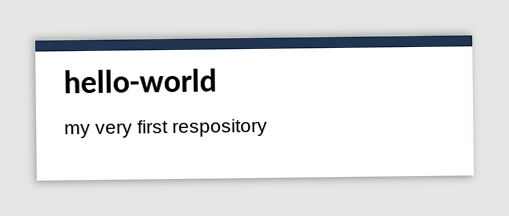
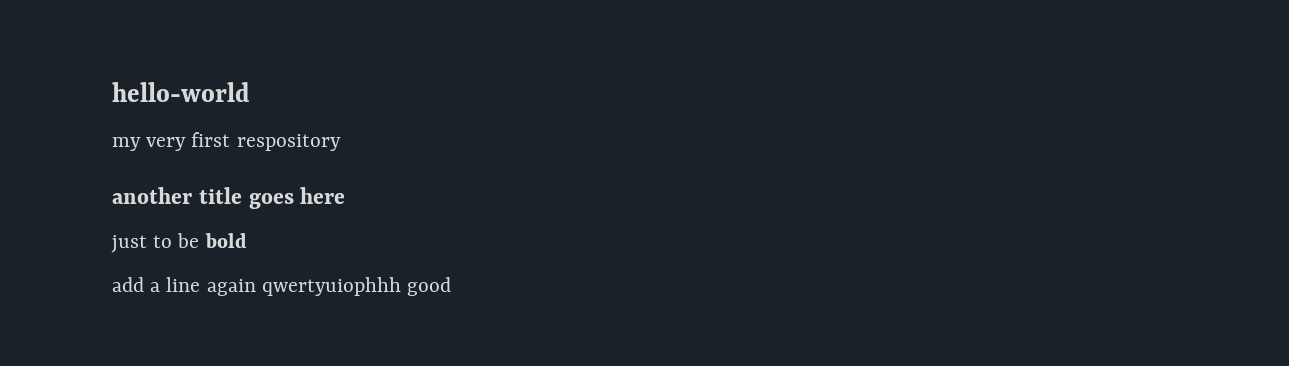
(269, 127) none -> [112,187,346,209] [111,233,247,253] [112,277,452,296] // another title goes here // just to be bold // add a line again qwertyuiophhh good

